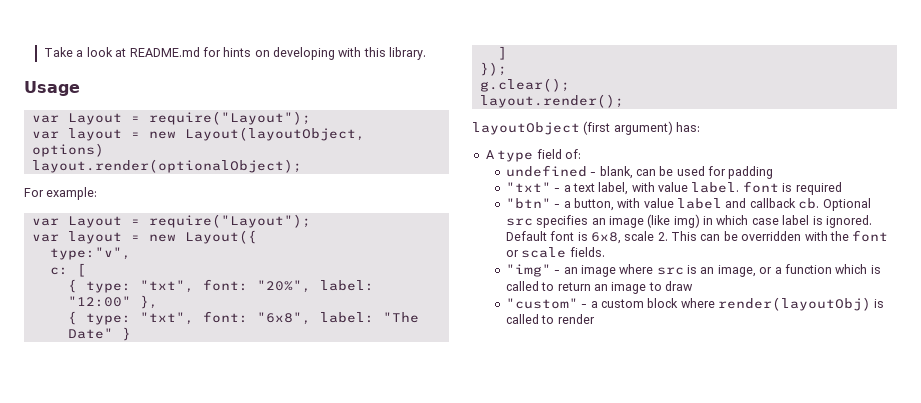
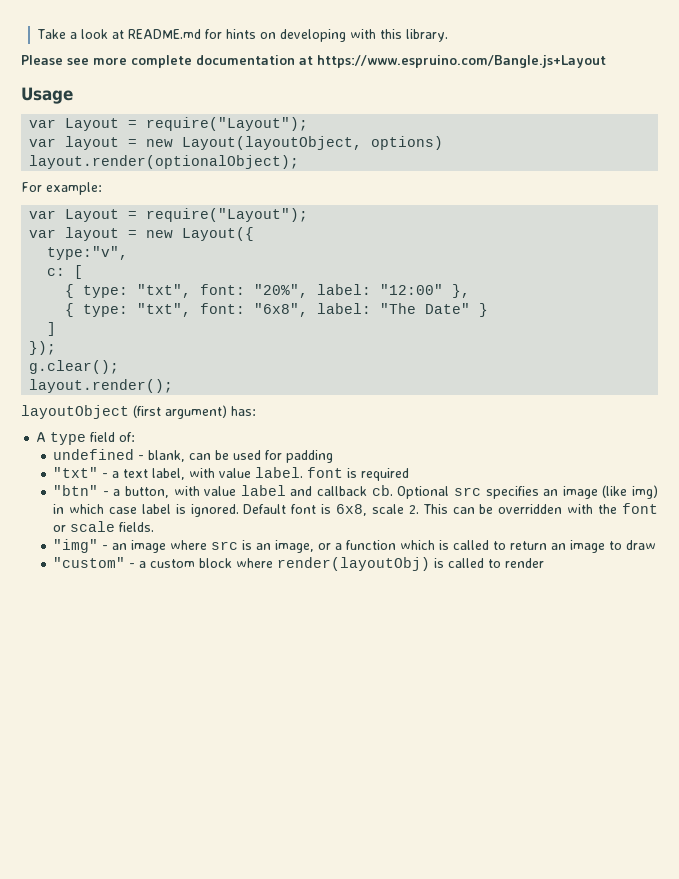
(427, 53) none -> [21,55,606,68] // Please see more complete documentation at https://www.espruino.com/Bangle.js+Layout

